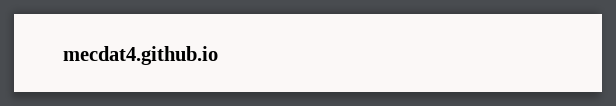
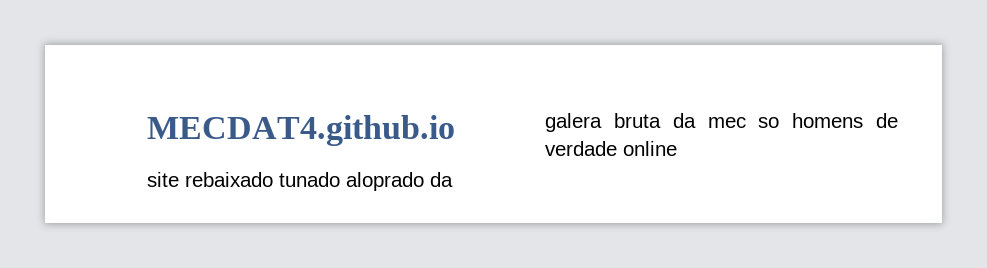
[63,46,218,65] mecdat4.github.io -> [147,115,455,146] [147,172,453,191] [545,113,898,132] [545,141,677,156] MECDAT4.github.io // site rebaixado tunado aloprado da galera bruta da mec so homens de verdade online

